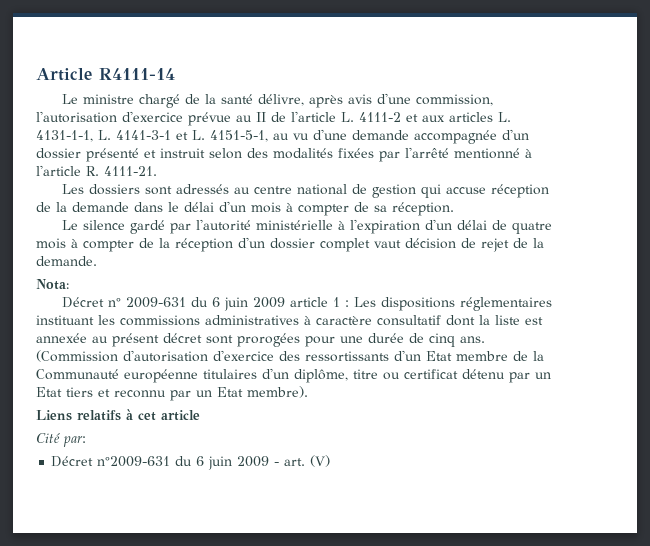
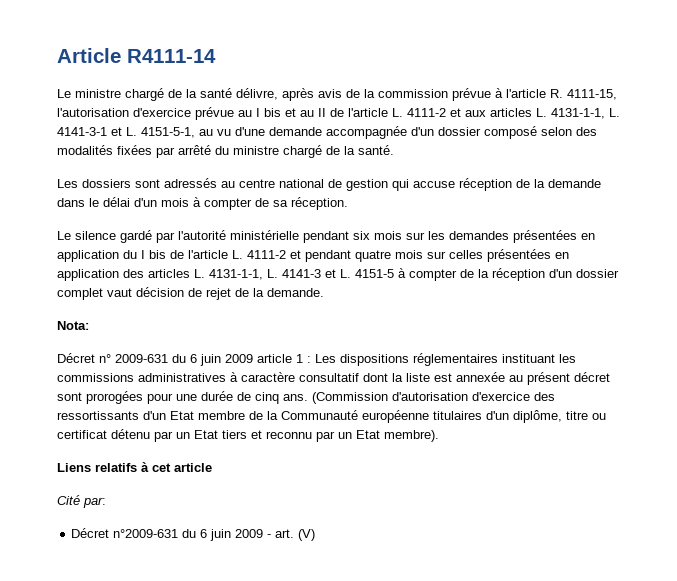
[376,93,493,106] [36,111,231,126] d'une commission, l'autorisation d'exercice prévue -> [346,88,617,101] [57,107,296,120] de la commission prévue à l'article R. 4111-15, l'autorisation d'exercice prévue au I bis et
[86,148,205,162] présenté et instruit -> [484,126,537,139] composé
[405,147,532,159] [36,165,157,176] l'arrêté mentionné à l'article R. 4111-21. -> [178,145,394,158] arrêté du ministre chargé de la santé.
[337,219,552,234] [36,238,66,249] à l'expiration d'un délai de quatre mois -> [303,230,595,243] [57,249,569,262] [57,269,394,281] pendant six mois sur les demandes présentées en application du I bis de l'article L. 4111-2 et pendant quatre mois sur celles présentées en application des articles L. 4131-1-1, L. 4141-3 et L. 4151-5

